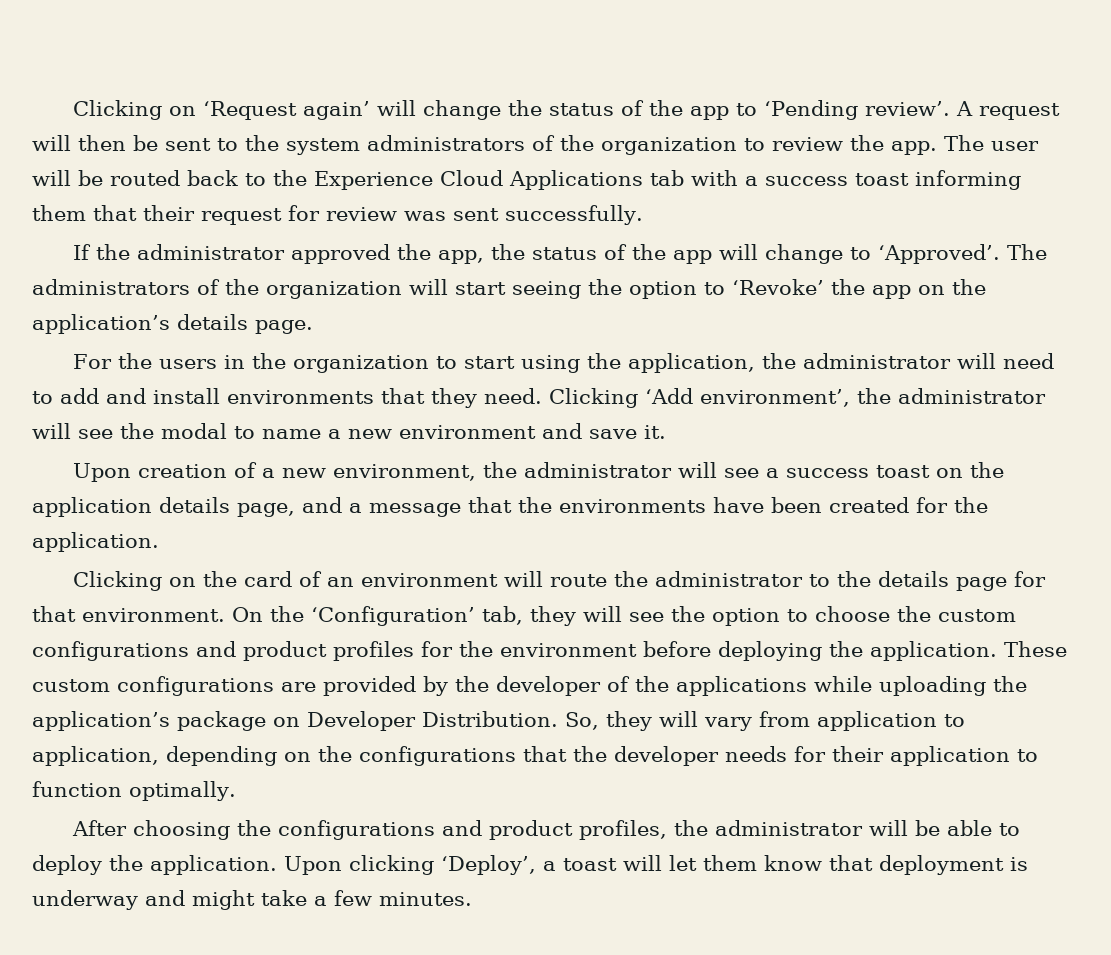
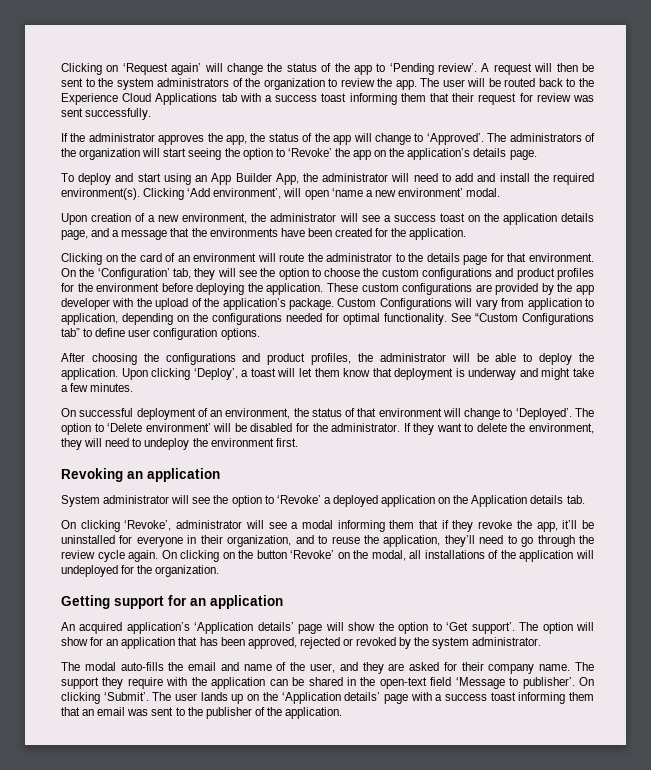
[291,244,391,264] approved -> [158,134,205,145] approves
[73,353,756,373] For the users in the organization to start using the application, -> [61,173,299,185] To deploy and start using an App Builder App,
[227,388,1046,408] [32,423,666,439] environments that they need. Clicking ‘Add environment’, the administrator will see the modal to name a new environment and save it. -> [533,173,595,185] [61,188,501,200] the required environment(s). Clicking ‘Add environment’, will open ‘name a new environment’ modal.
[496,676,1027,696] [32,711,652,731] developer of the applications while uploading the application’s package on Developer Distribution. So, they -> [575,285,594,295] [61,298,452,310] app developer with the upload of the application’s package. Custom Configurations
[523,746,1038,766] [32,781,236,801] that the developer needs for their application to function optimally. -> [286,313,594,325] [61,328,260,340] needed for optimal functionality. See “Custom Configurations tab” to define user configuration options.
(472, 899) none -> [61,408,594,420] [61,423,594,435] [61,438,298,450] [61,468,220,482] [61,495,585,507] [61,520,594,532] [61,535,594,547] [61,550,594,562] [61,565,220,577] [61,595,283,609] [61,622,594,634] [61,637,542,649] [61,662,594,674] [61,677,594,689] [61,692,594,704] [61,707,343,719] // On successful deployment of an environment, the status of that environment will change to ‘Deployed’. The option to ‘Delete environment’ will be disabled for the administrator. If they want to delete the environment, they will need to undeploy the environment first. // Revoking an application // System administrator will see the option to ‘Revoke’ a deployed application on the Application details tab. // On clicking ‘Revoke’, administrator will see a modal informing them that if they revoke the app, it’ll be uninstalled for everyone in their organization, and to reuse the application, they’ll need to go through the review cycle again. On clicking on the button ‘Revoke’ on the modal, all installations of the application will undeployed for the organization. // Getting support for an application // An acquired application’s ‘Application details’ page will show the option to ‘Get support’. The option will show for an application that has been approved, rejected or revoked by the system administrator. // The modal auto-fills the email and name of the user, and they are asked for their company name. The support they require with the application can be shared in the open-text field ‘Message to publisher’. On clicking ‘Submit’. The user lands up on the ‘Application details’ page with a success toast informing them that an email was sent to the publisher of the application.

